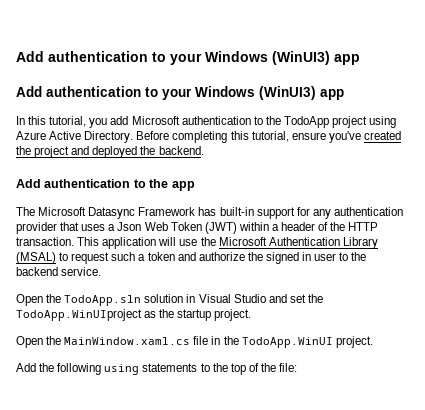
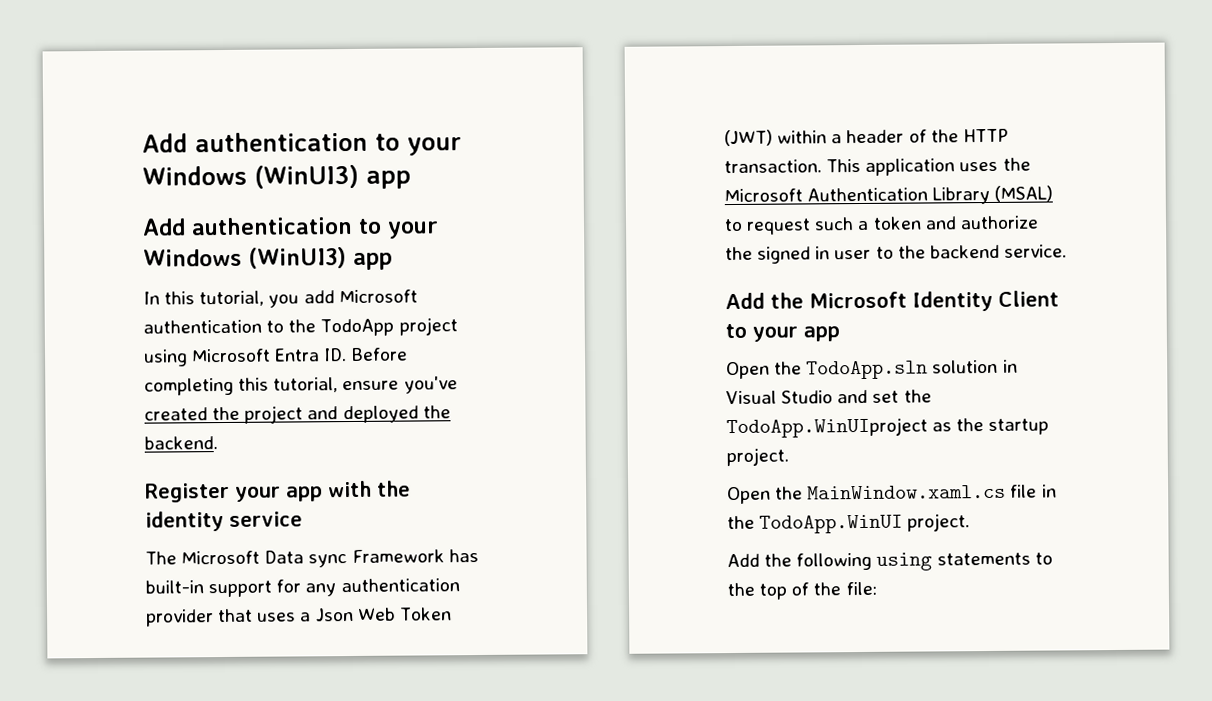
[16,131,134,143] Azure Active Directory. -> [191,348,348,363] Microsoft Entra ID.
[16,179,195,191] Add authentication to the app -> [145,480,411,503] [145,511,303,532] Register your app with the identity service
[88,207,136,219] Datasync -> [264,550,348,568] Data sync
[158,237,198,246] will use -> [959,161,999,172] uses
(102, 271) none -> [725,290,1059,312] [725,323,840,342] // Add the Microsoft Identity Client to your app

